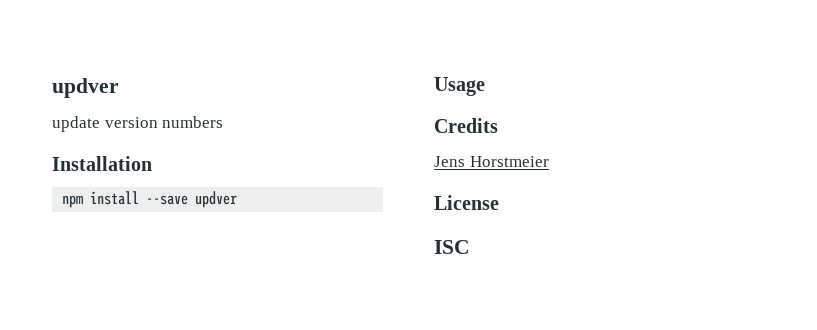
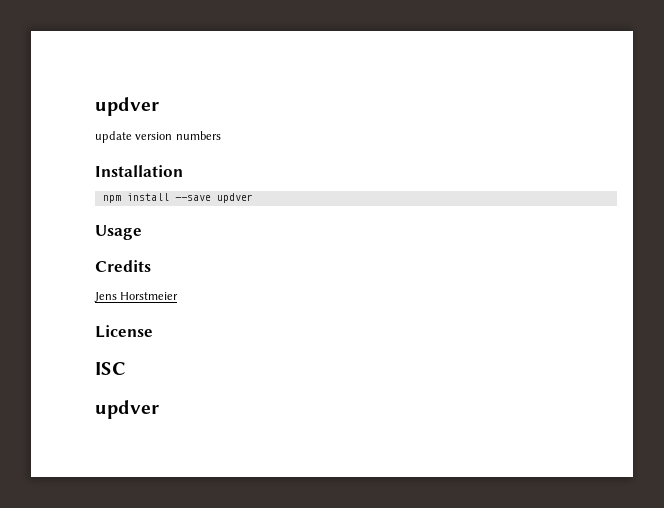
(470, 247) none -> [95,400,159,419] // updver

